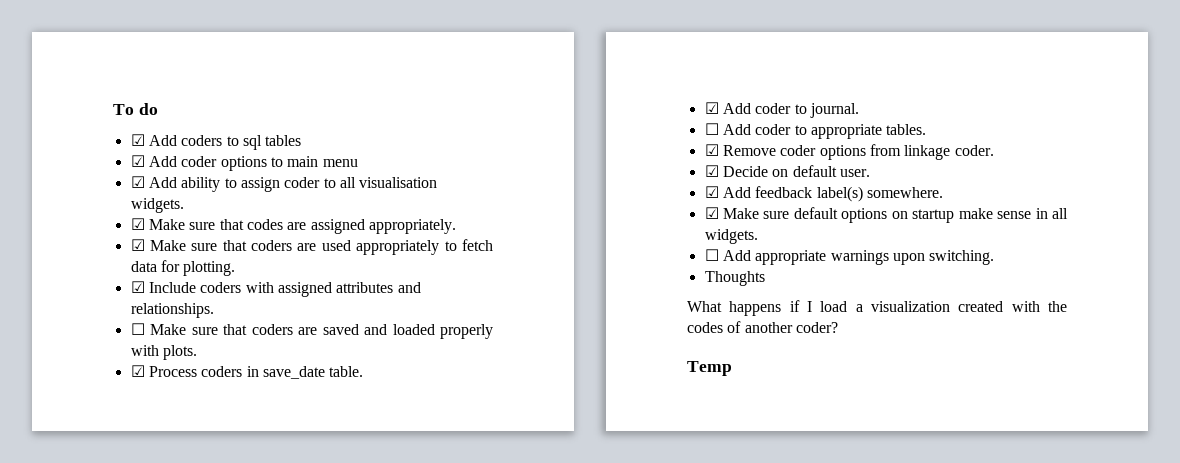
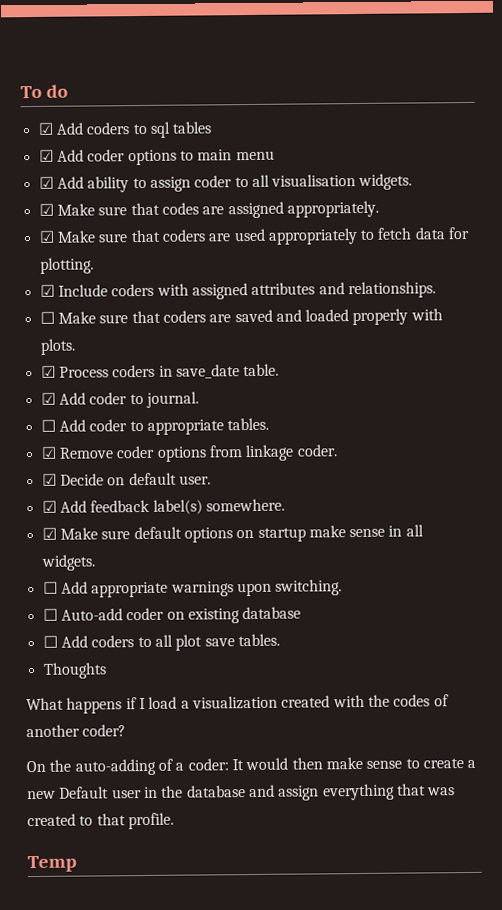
(995, 257) none -> [42,606,302,624] [42,633,280,651] // ☐ Auto-add coder on existing database // ☐ Add coders to all plot save tables.
(838, 327) none -> [26,756,477,776] [27,783,456,801] [27,812,174,830] // On the auto-adding of a coder: It would then make sense to create a new Default user in the database and assign everything that was created to that profile.

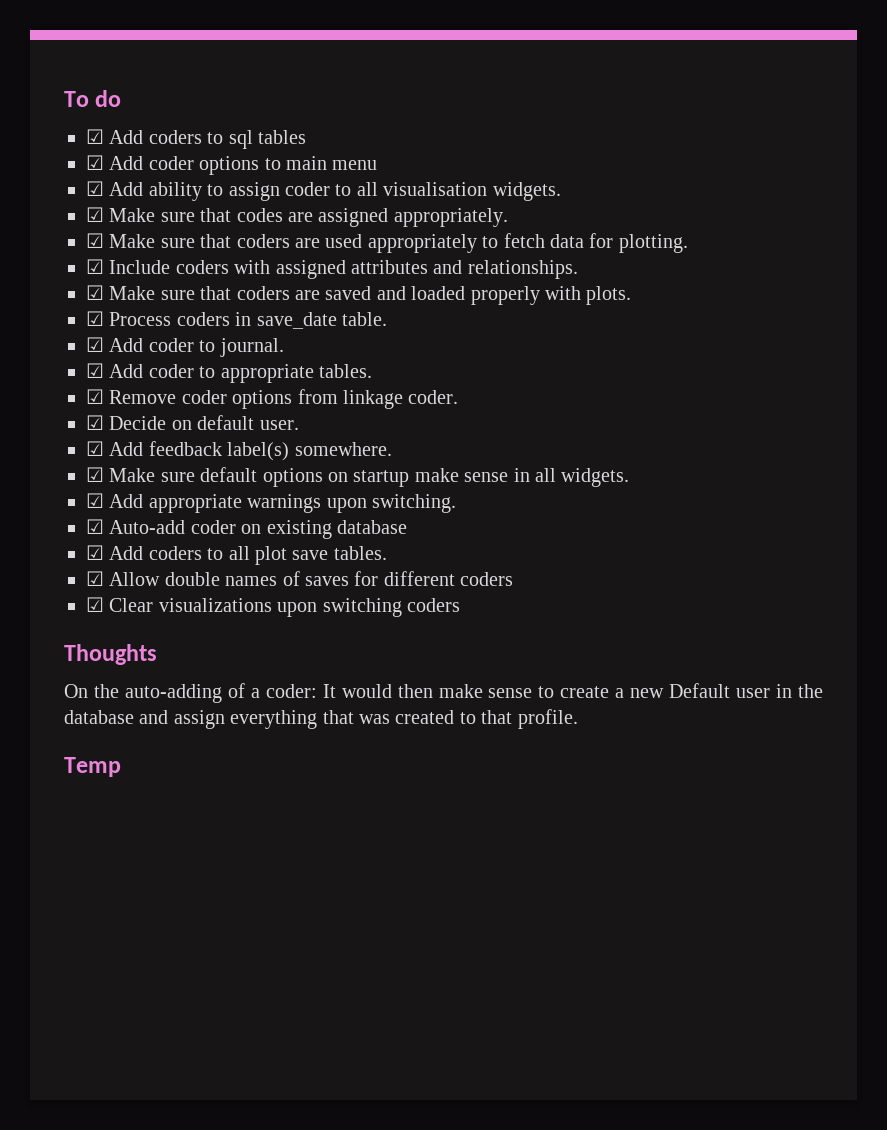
[39,311,55,324] ☐ -> [86,285,104,300] ☑
[40,419,56,432] ☐ -> [86,363,104,378] ☑
[42,581,58,594] ☐ -> [86,493,104,508] ☑
[42,608,58,621] ☐ -> [86,519,104,534] ☑
[42,635,58,648] ☐ -> [86,545,104,560] ☑
[42,662,107,679] [26,694,449,714] [26,724,127,738] Thoughts // What happens if I load a visualization created with the codes of another coder? -> [86,571,514,586] [86,597,460,617] [64,644,157,665] ☑ Allow double names of saves for different coders // ☑ Clear visualizations upon switching coders // Thoughts

